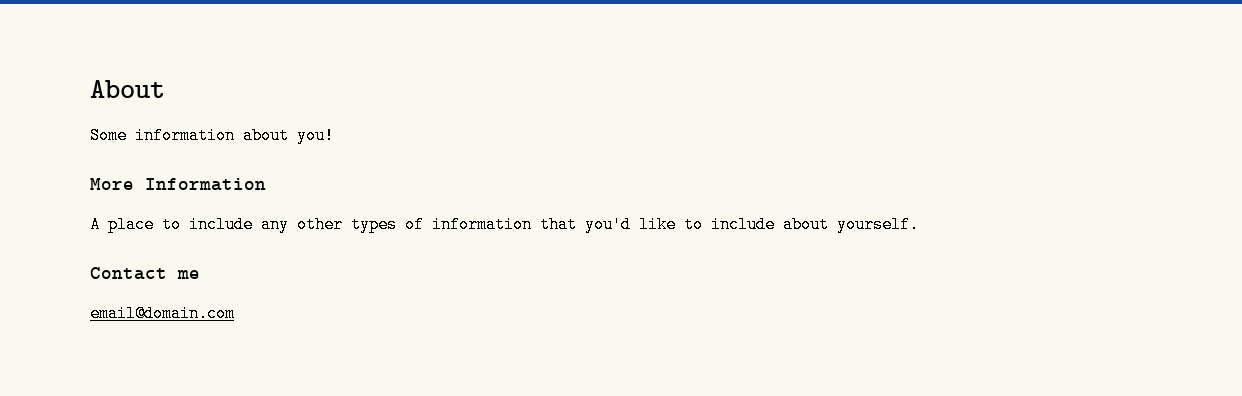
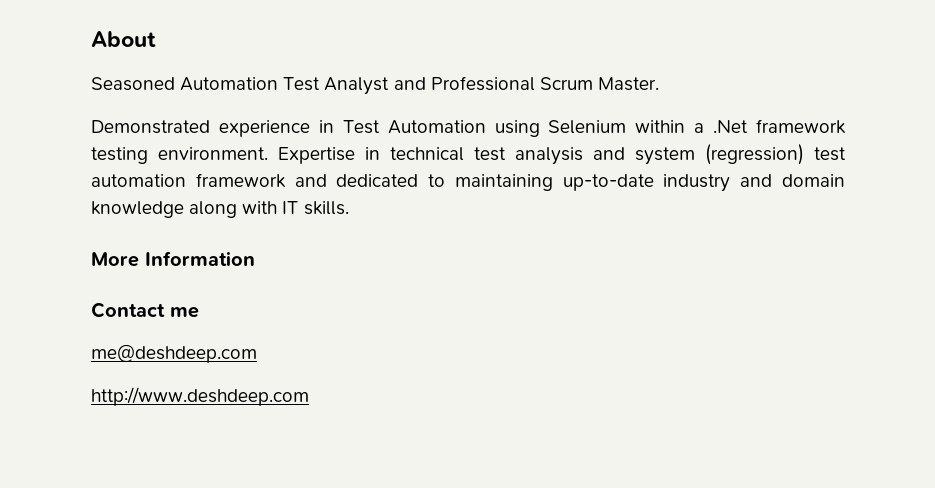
[90,127,334,144] [90,178,266,191] [90,216,919,233] Some information about you! // More Information // A place to include any other types of information that you'd like to include about yourself. -> [91,76,659,95] [91,119,846,137] [91,144,846,165] [91,173,846,192] [91,201,349,218] [91,251,255,267] Seasoned Automation Test Analyst and Professional Scrum Master. // Demonstrated experience in Test Automation using Selenium within a .Net framework testing environment. Expertise in technical test analysis and system (regression) test automation framework and dedicated to maintaining up-to-date industry and domain knowledge along with IT skills. // More Information
[90,305,235,322] email@domain.com -> [91,344,257,363] [91,387,309,406] me@deshdeep.com // http://www.deshdeep.com

